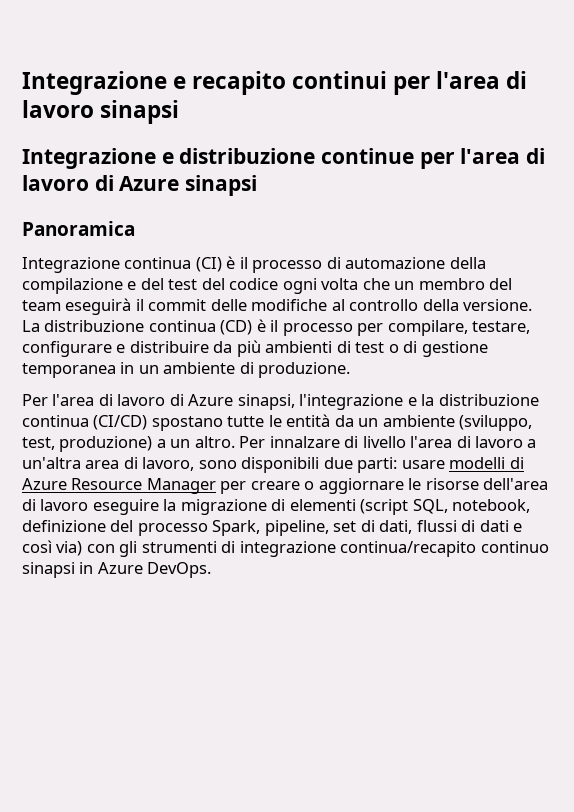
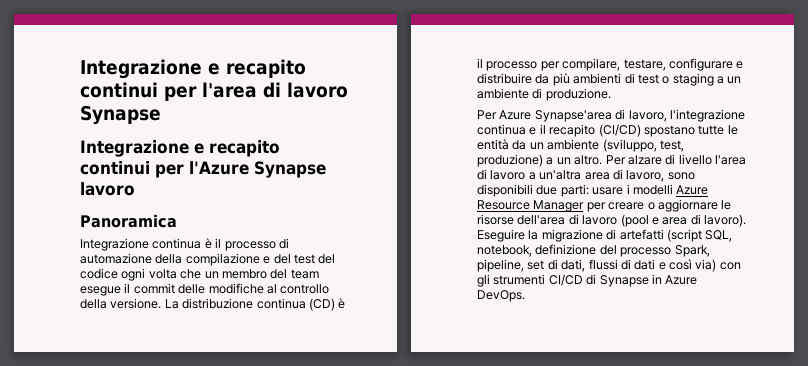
[100,100,180,124] [22,148,546,169] [22,175,258,196] sinapsi // Integrazione e distribuzione continue per l'area di lavoro di Azure sinapsi -> [80,105,161,125] [80,140,280,157] [80,161,326,178] [80,182,135,196] Synapse // Integrazione e recapito continui per l'Azure Synapse lavoro
[195,257,222,272] (CI) -> (202, 243) none
[65,298,132,315] eseguirà -> [80,286,121,296] esegue
[403,341,488,357] [22,362,135,378] di gestione temporanea in -> [672,73,724,86] staging a
[52,394,539,410] [22,415,89,427] l'area di lavoro di Azure sinapsi, l'integrazione e la distribuzione continua -> [499,109,745,122] [477,124,596,137] Azure Synapse'area di lavoro, l'integrazione continua e il recapito
[269,436,340,448] innalzare -> [627,155,662,165] alzare
[449,457,524,469] modelli di -> [626,184,673,195] i modelli
[92,499,159,515] eseguire -> [620,214,746,227] [477,229,525,242] (pool e area di lavoro). Eseguire
[289,499,356,511] elementi -> [619,229,664,240] artefatti
[221,541,549,557] [22,562,75,578] di integrazione continua/recapito continuo sinapsi -> [548,274,649,287] CI/CD di Synapse

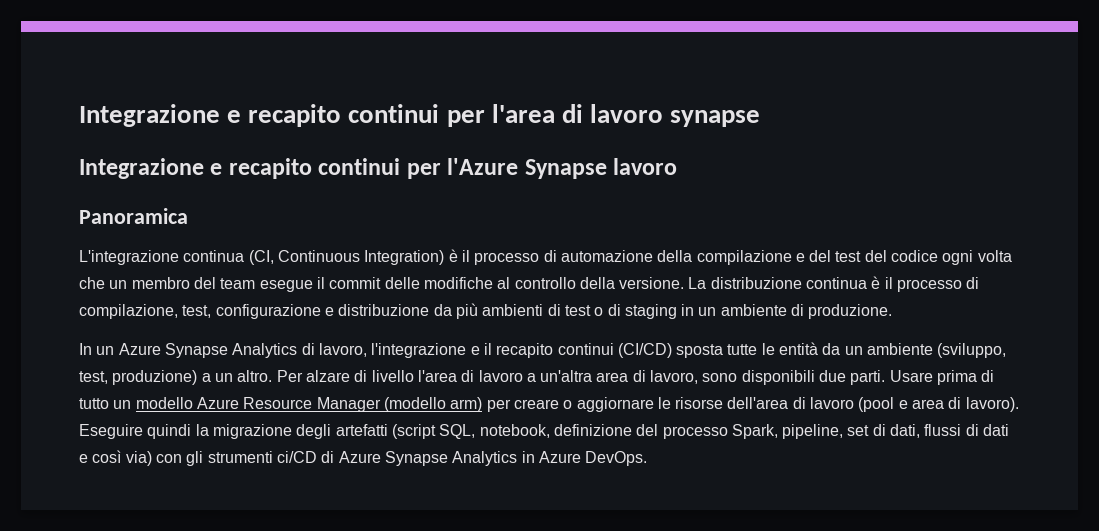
[80,105,161,125] Synapse -> [670,110,761,127] synapse
[80,238,202,251] Integrazione continua -> [79,250,445,265] L'integrazione continua (CI, Continuous Integration)
[308,298,346,311] [477,58,744,71] [477,73,532,84] (CD) è il processo per compilare, testare, configurare e distribuire -> [871,276,980,292] [79,304,430,319] è il processo di compilazione, test, configurazione e distribuzione
[672,73,724,86] staging a -> [607,304,695,319] di staging in
[477,110,612,122] Per Azure Synapse'area -> [79,343,298,358] In un Azure Synapse Analytics
[477,124,526,135] continua -> (467, 350) none
[598,124,695,137] (CI/CD) spostano -> [557,343,724,358] continui (CI/CD) sposta
[560,184,673,197] parti: usare i modelli -> [850,370,995,385] [79,397,193,409] parti. Usare prima di tutto un modello
(585, 206) none -> [383,397,483,412] (modello arm)
(525, 235) none -> [147,424,192,439] quindi
[606,229,617,240] di -> [296,424,332,439] degli
[548,274,649,287] CI/CD di Synapse -> [276,451,518,466] ci/CD di Azure Synapse Analytics

